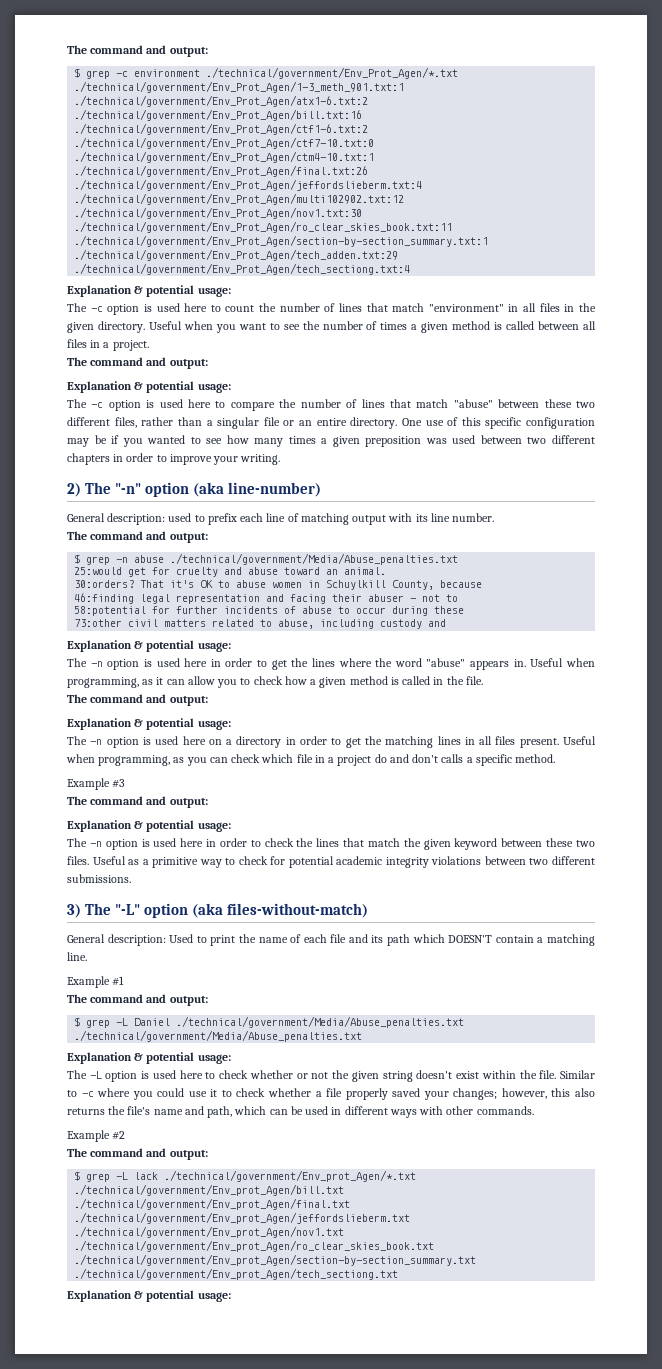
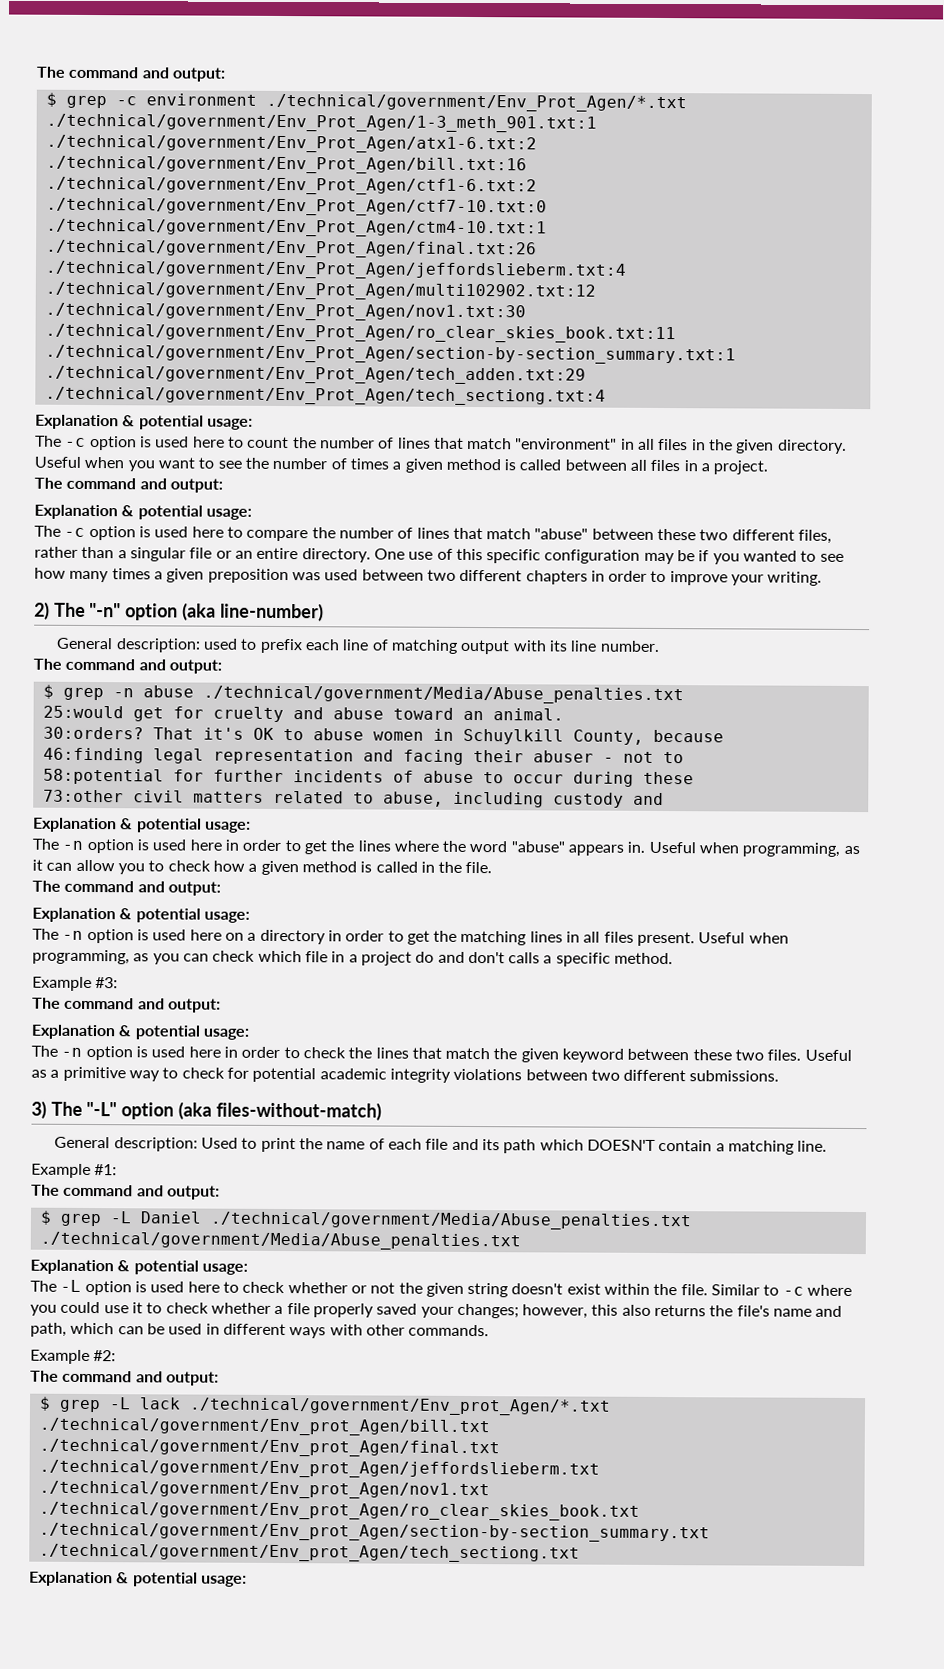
[112,779,126,788] #3 -> [95,977,119,989] #3:
[112,976,125,986] #1 -> [94,1164,118,1176] #1:
[112,1131,126,1140] #2 -> [93,1350,117,1362] #2:

